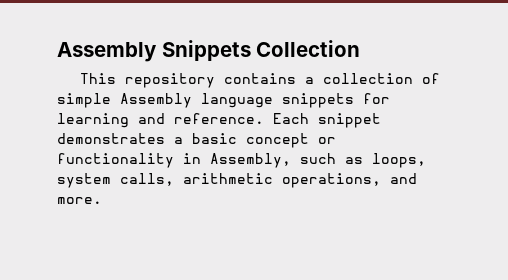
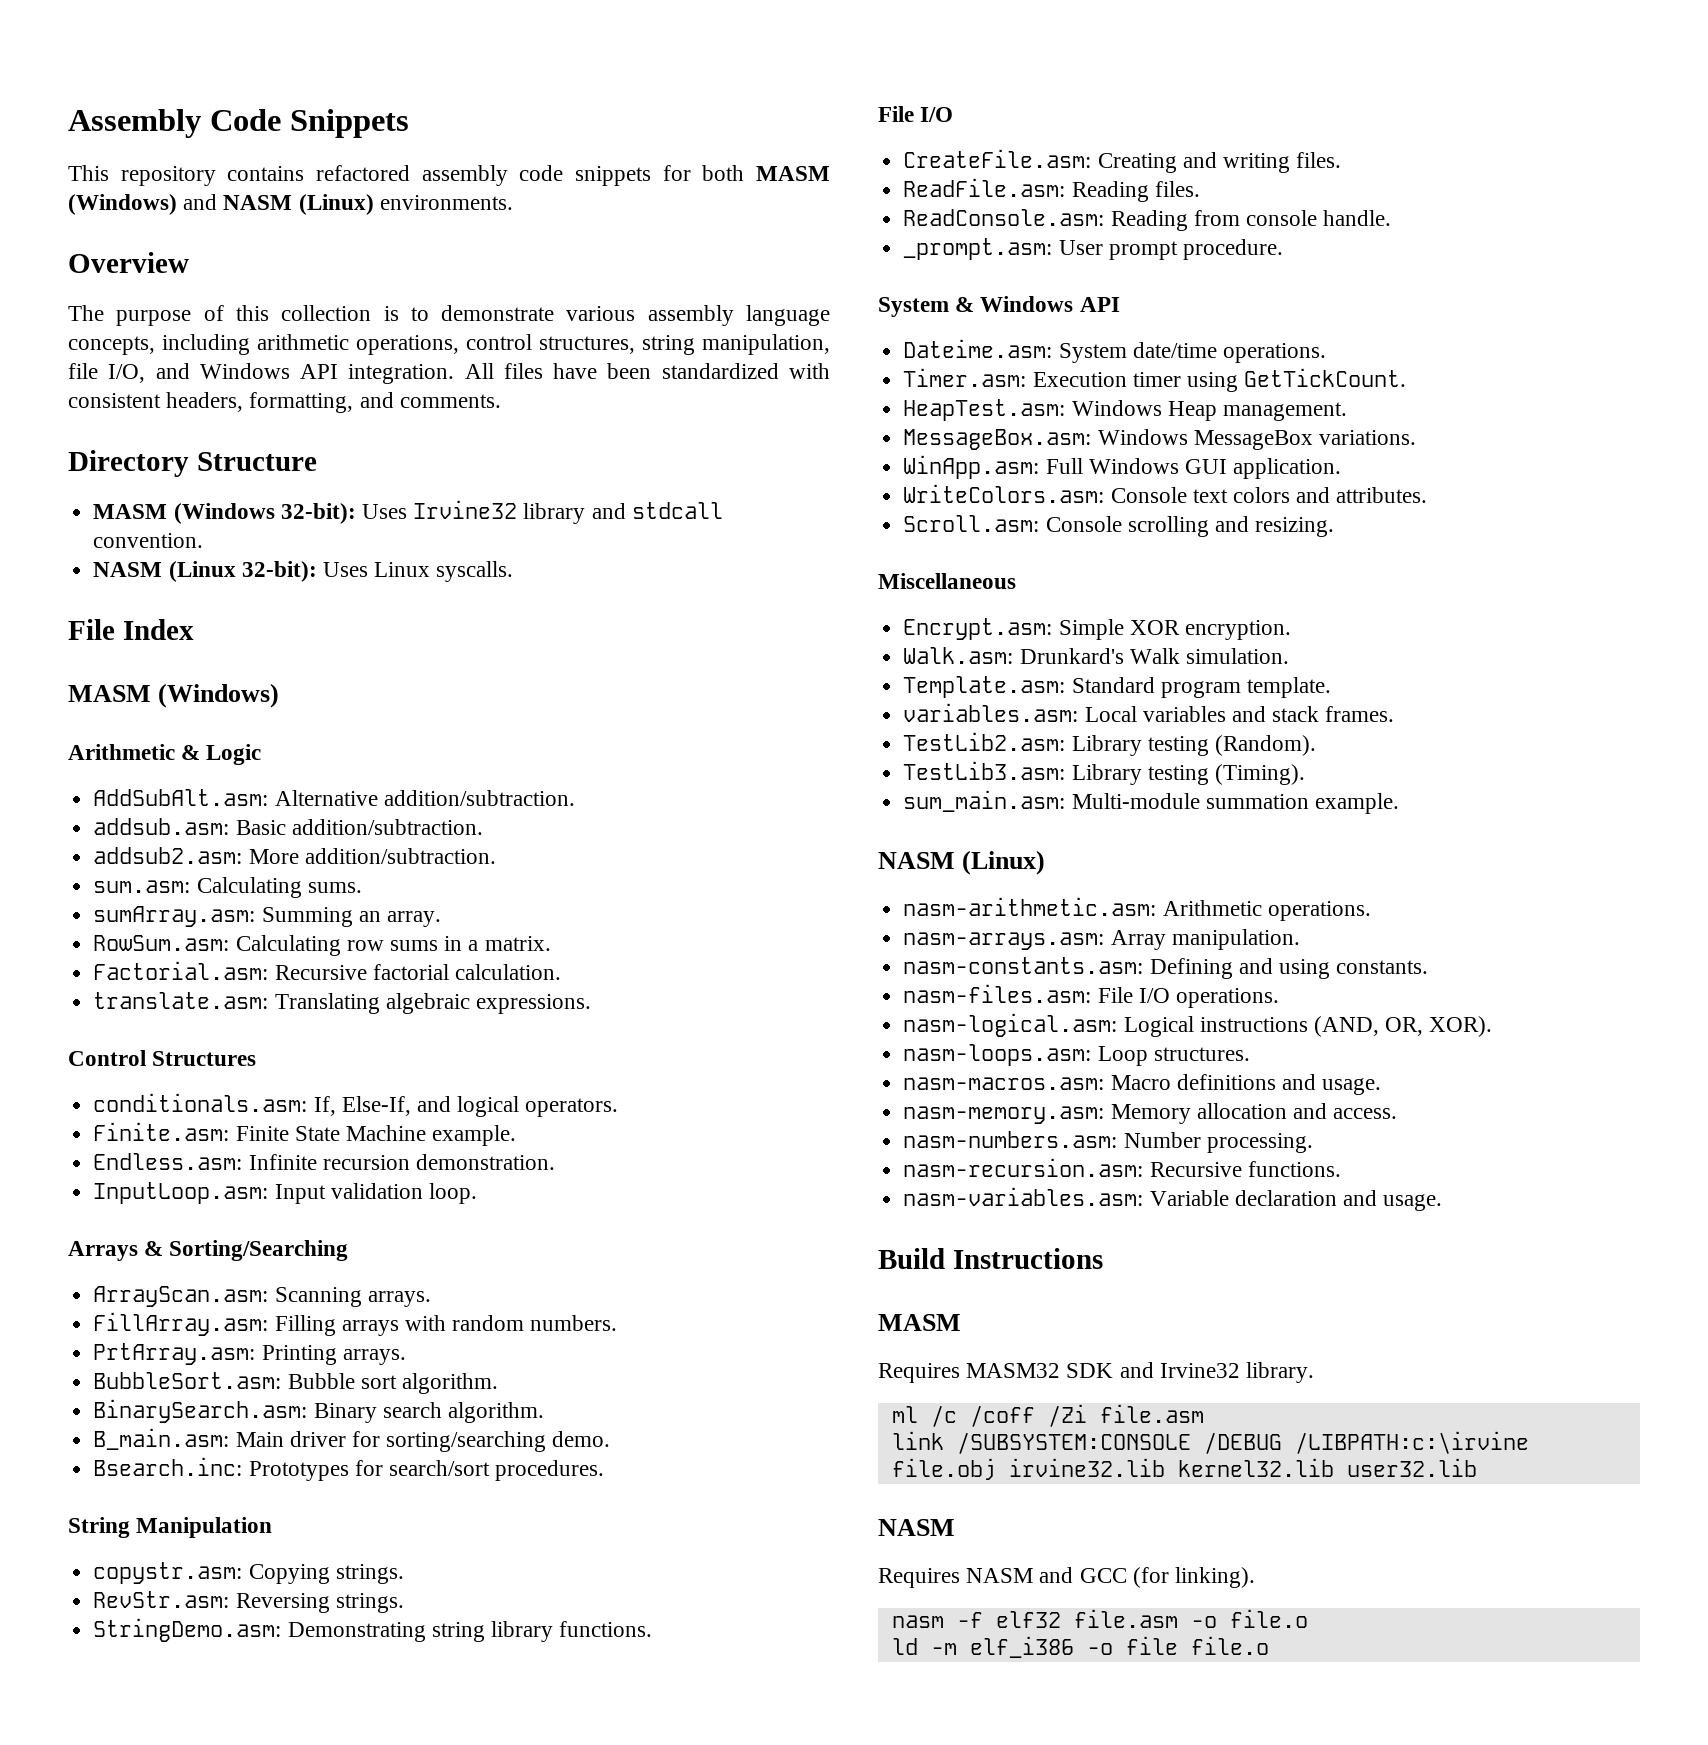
[57,42,157,62] Assembly -> [68,109,281,138] Assembly Code
[256,40,361,57] Collection -> (409, 123) none
[305,73,441,84] [57,93,390,108] [57,113,381,128] [57,133,336,148] [57,153,426,168] [57,173,417,188] [57,197,102,204] a collection of simple Assembly language snippets for learning and reference. Each snippet demonstrates a basic concept or functionality in Assembly, such as loops, system calls, arithmetic operations, and more. -> [316,165,830,186] [68,194,513,215] [68,252,189,273] [68,305,830,326] [68,334,830,355] [68,363,830,384] [68,392,501,413] [68,450,317,477] [93,500,723,524] [93,533,204,548] [93,561,514,582] [68,619,194,640] [68,683,280,708] [68,744,262,765] [93,789,575,806] [93,818,483,835] [93,847,496,864] [93,877,362,898] [93,906,441,927] [93,935,551,956] [93,961,561,980] [93,992,591,1014] [68,1050,257,1066] [93,1093,619,1117] [93,1122,517,1146] [93,1153,555,1170] [93,1182,477,1204] [68,1240,349,1261] [93,1286,431,1307] [93,1312,618,1336] [93,1343,406,1365] [93,1372,498,1394] [93,1399,544,1423] [93,1428,611,1452] [93,1457,605,1481] [68,1517,273,1538] [93,1562,404,1584] [93,1591,404,1613] [93,1618,653,1642] [878,106,954,122] [903,149,1342,173] [903,178,1200,202] [903,209,1392,231] [903,238,1283,260] [878,296,1120,317] [903,339,1326,363] [903,368,1407,392] [903,399,1347,421] [903,429,1416,450] [903,455,1342,479] [903,484,1428,503] [903,515,1335,537] [878,573,1016,589] [903,618,1291,640] [903,647,1289,664] [903,676,1331,698] [903,703,1395,722] [903,732,1316,756] [903,761,1305,785] [903,790,1399,814] [878,850,1046,875] [903,897,1371,921] [903,929,1300,950] [903,957,1429,979] [903,984,1279,1008] [903,1013,1493,1037] [903,1044,1250,1066] [903,1074,1382,1095] [903,1103,1398,1124] [903,1131,1313,1153] [903,1158,1341,1177] [903,1187,1443,1211] [878,1248,1103,1269] [878,1314,961,1331] [878,1362,1315,1383] [891,1404,1204,1427] [891,1431,1529,1454] [891,1458,1477,1480] [878,1519,955,1536] [878,1567,1256,1588] [891,1609,1308,1628] [891,1636,1269,1658] refactored assembly code snippets for both MASM (Windows) and NASM (Linux) environments. // Overview // The purpose of this collection is to demonstrate various assembly language concepts, including arithmetic operations, control structures, string manipulation, file I/O, and Windows API integration. All files have been standardized with consistent headers, formatting, and comments. // Directory Structure // MASM (Windows 32-bit): Uses Irvine32 library and stdcall convention. // NASM (Linux 32-bit): Uses Linux syscalls. // File Index // MASM (Windows) // Arithmetic & Logic // AddSubAlt.asm: Alternative addition/subtraction. // addsub.asm: Basic addition/subtraction. // addsub2.asm: More addition/subtraction. // sum.asm: Calculating sums. // sumArray.asm: Summing an array. // RowSum.asm: Calculating row sums in a matrix. // Factorial.asm: Recursive factorial calculation. // translate.asm: Translating algebraic expressions. // Control Structures // conditionals.asm: If, Else-If, and logical operators. // Finite.asm: Finite State Machine example. // Endless.asm: Infinite recursion demonstration. // InputLoop.asm: Input validation loop. // Arrays & Sorting/Searching // ArrayScan.asm: Scanning arrays. // FillArray.asm: Filling arrays with random numbers. // PrtArray.asm: Printing arrays. // BubbleSort.asm: Bubble sort algorithm. // BinarySearch.asm: Binary search algorithm. // B_main.asm: Main driver for sorting/searching demo. // Bsearch.inc: Prototypes for search/sort procedures. // String Manipulation // copystr.asm: Copying strings. // RevStr.asm: Reversing strings. // StringDemo.asm: Demonstrating string library functions. // File I/O // CreateFile.asm: Creating and writing files. // ReadFile.asm: Reading files. // ReadConsole.asm: Reading from console handle. // _prompt.asm: User prompt procedure. // System & Windows API // Dateime.asm: System date/time operations. // Timer.asm: Execution timer using GetTickCount. // HeapTest.asm: Windows Heap management. // MessageBox.asm: Windows MessageBox variations. // WinApp.asm: Full Windows GUI application. // WriteColors.asm: Console text colors and attributes. // Scroll.asm: Console scrolling and resizing. // Miscellaneous // Encrypt.asm: Simple XOR encryption. // Walk.asm: Drunkard's Walk simulation. // Template.asm: Standard program template. // variables.asm: Local variables and stack frames. // TestLib2.asm: Library testing (Random). // TestLib3.asm: Library testing (Timing). // sum_main.asm: Multi-module summation example. // NASM (Linux) // nasm-arithmetic.asm: Arithmetic operations. // nasm-arrays.asm: Array manipulation. // nasm-constants.asm: Defining and using constants. // nasm-files.asm: File I/O operations. // nasm-logical.asm: Logical instructions (AND, OR, XOR). // nasm-loops.asm: Loop structures. // nasm-macros.asm: Macro definitions and usage. // nasm-memory.asm: Memory allocation and access. // nasm-numbers.asm: Number processing. // nasm-recursion.asm: Recursive functions. // nasm-variables.asm: Variable declaration and usage. // Build Instructions // MASM // Requires MASM32 SDK and Irvine32 library. // ml /c /coff /Zi file.asm // link /SUBSYSTEM:CONSOLE /DEBUG /LIBPATH:c:\irvine file.obj irvine32.lib kernel32.lib user32.lib // NASM // Requires NASM and GCC (for linking). // nasm -f elf32 file.asm -o file.o // ld -m elf_i386 -o file file.o

